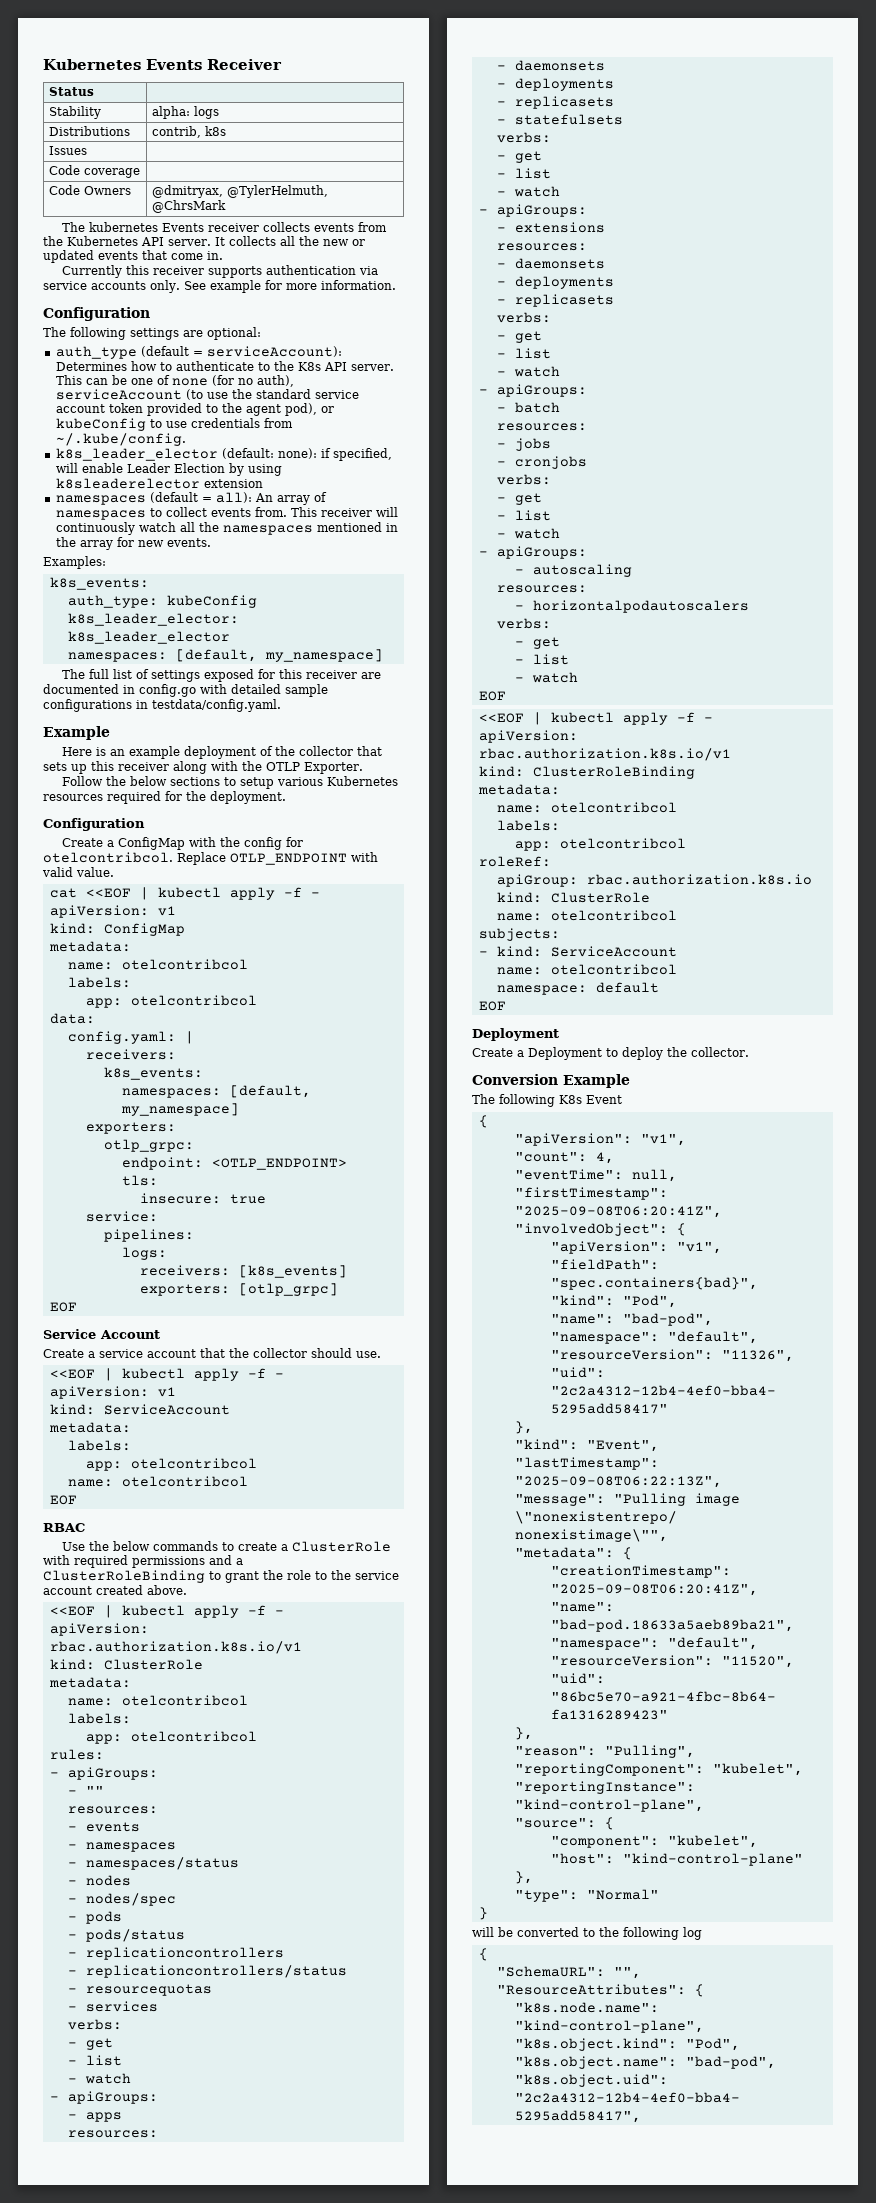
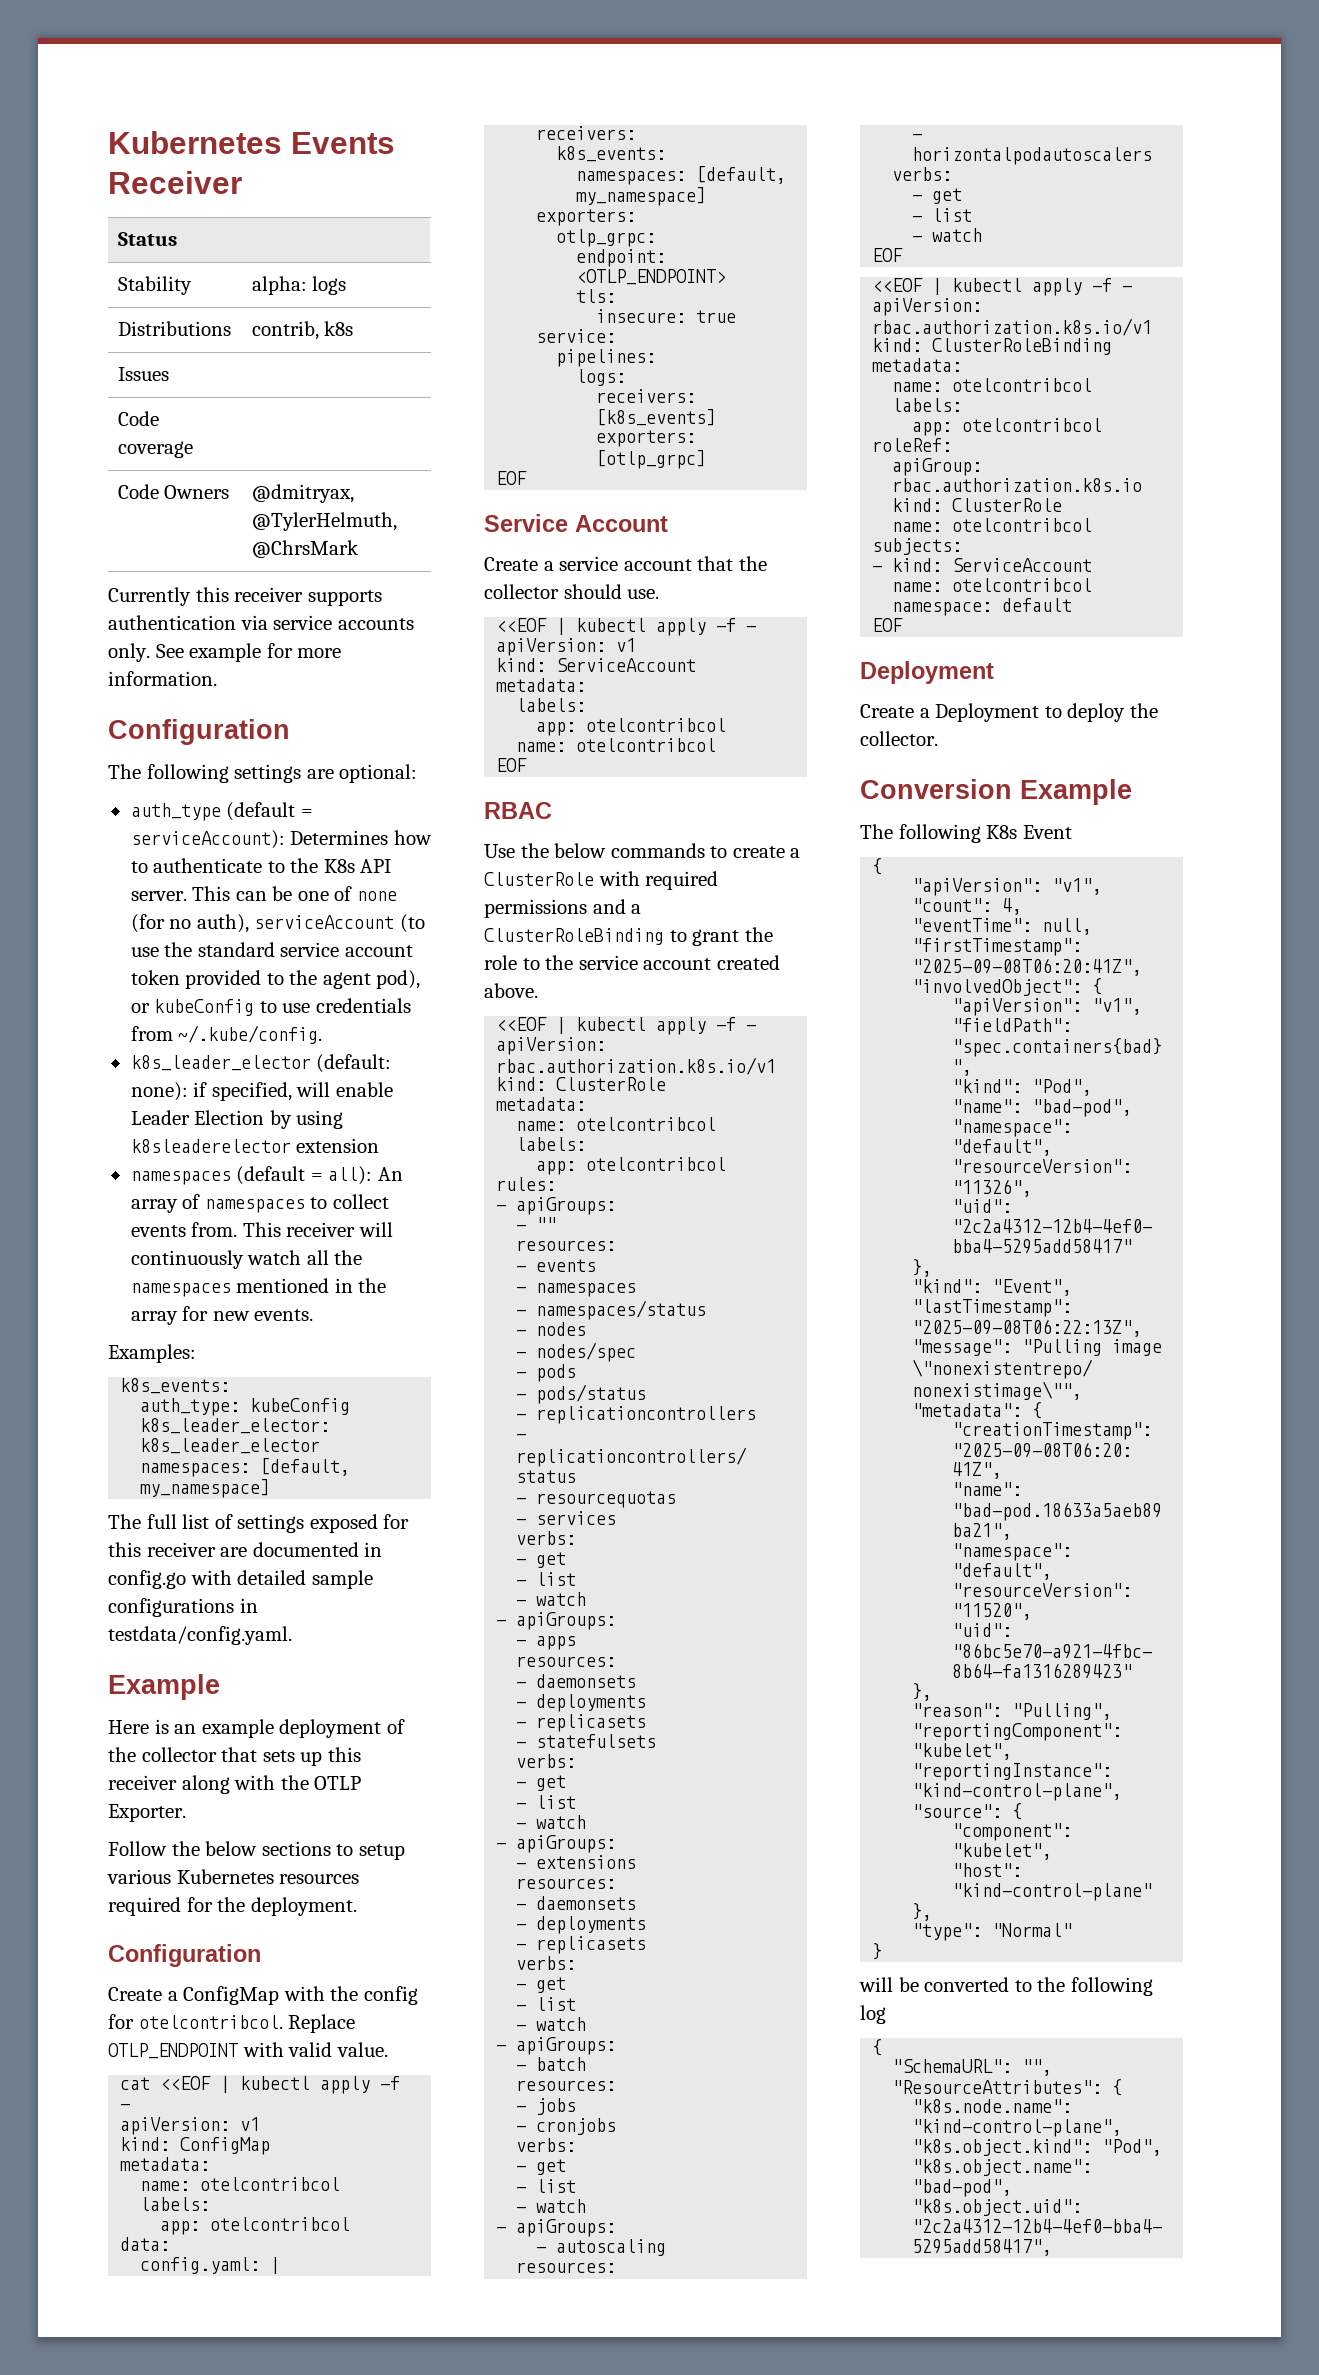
[61,222,387,232] [43,236,365,246] [43,250,223,263] // The kubernetes Events receiver collects events from the Kubernetes API server. It collects all the new or updated events that come in. -> (359, 549) none

